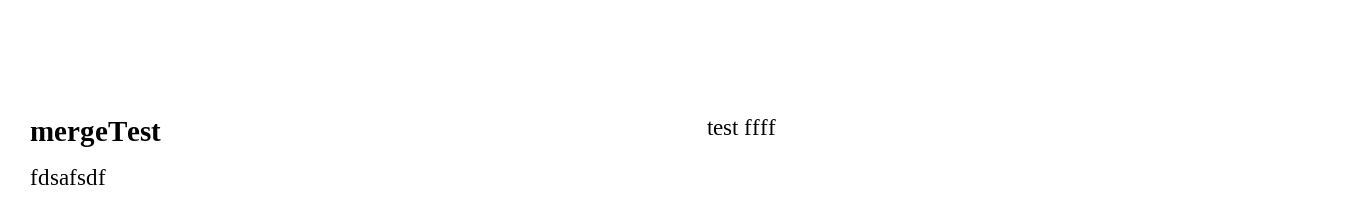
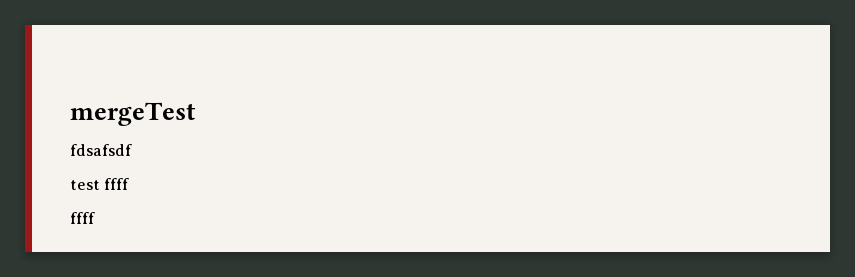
(777, 127) none -> [70,212,95,224] // ffff

